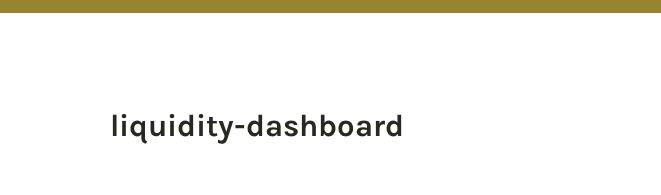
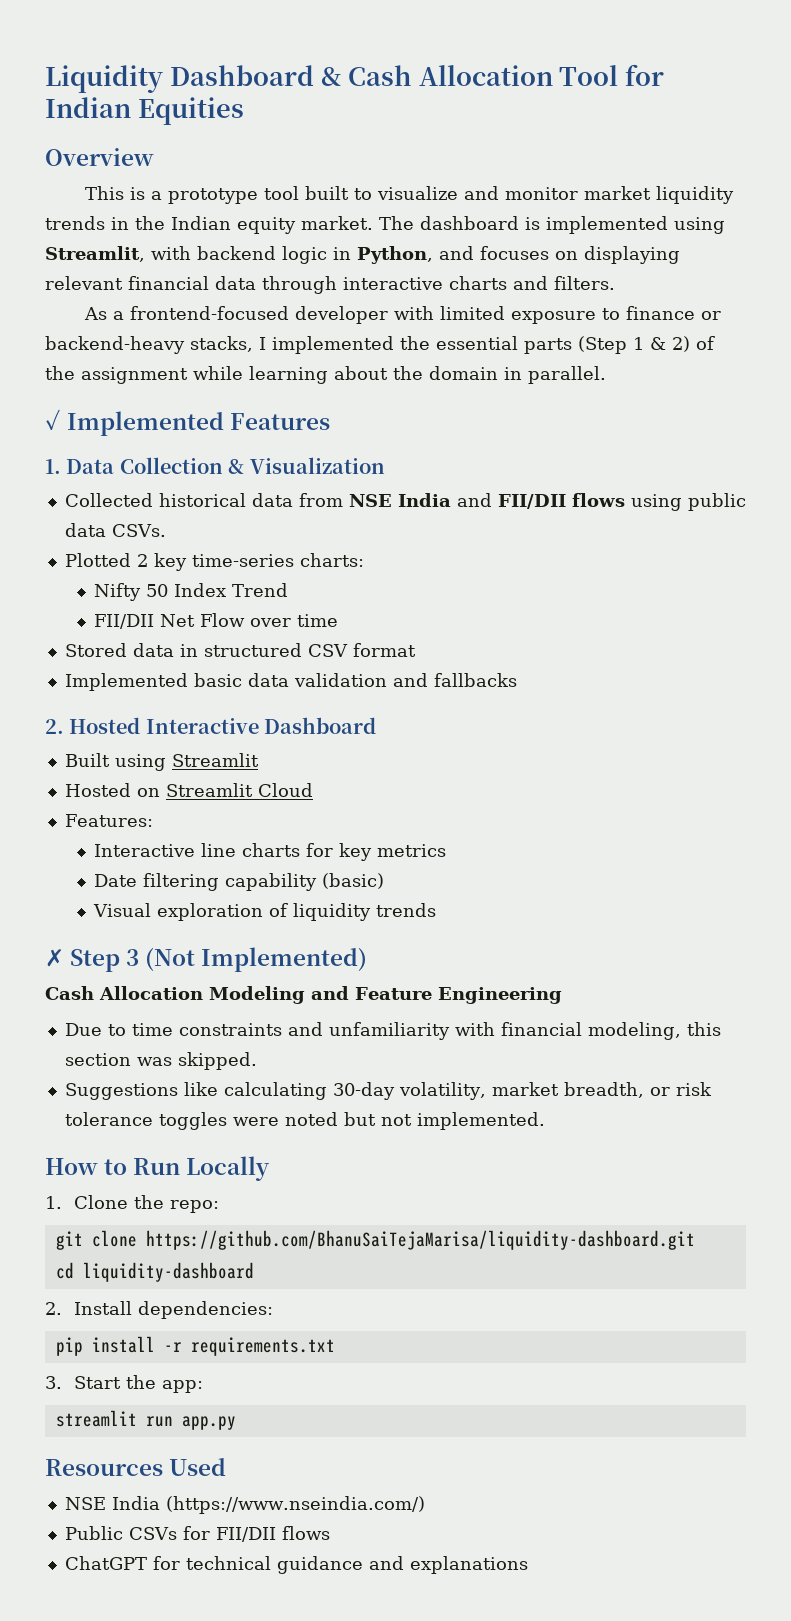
[110,113,404,144] liquidity-dashboard -> [45,64,665,93] [45,97,244,125] [45,148,154,166] [84,186,734,204] [45,216,725,234] [45,246,680,264] [45,276,615,294] [83,306,721,324] [45,336,715,354] [45,366,606,384] [45,409,331,436] [45,457,385,474] [64,493,746,511] [64,523,166,537] [64,553,364,571] [93,583,288,601] [93,613,338,629] [64,643,416,657] [64,673,517,691] [45,717,377,734] [64,753,259,771] [64,783,313,797] [64,814,153,827] [93,843,446,861] [93,873,384,891] [92,903,436,921] [45,947,368,972] [45,986,562,1004] [64,1022,721,1040] [64,1052,257,1070] [64,1082,712,1100] [64,1112,545,1130] [45,1156,271,1181] [45,1195,219,1213] [55,1230,695,1250] [55,1262,254,1282] [45,1301,273,1319] [55,1336,335,1356] [45,1375,203,1393] [55,1410,236,1430] [45,1458,227,1476] [64,1496,425,1514] [64,1526,330,1542] [64,1556,528,1574] Liquidity Dashboard & Cash Allocation Tool for Indian Equities // Overview // This is a prototype tool built to visualize and monitor market liquidity trends in the Indian equity market. The dashboard is implemented using Streamlit, with backend logic in Python, and focuses on displaying relevant financial data through interactive charts and filters. // As a frontend-focused developer with limited exposure to finance or backend-heavy stacks, I implemented the essential parts (Step 1 & 2) of the assignment while learning about the domain in parallel. // ✓ Implemented Features // 1. Data Collection & Visualization // Collected historical data from NSE India and FII/DII flows using public data CSVs. // Plotted 2 key time-series charts: // Nifty 50 Index Trend // FII/DII Net Flow over time // Stored data in structured CSV format // Implemented basic data validation and fallbacks // 2. Hosted Interactive Dashboard // Built using Streamlit // Hosted on Streamlit Cloud // Features: // Interactive line charts for key metrics // Date filtering capability (basic) // Visual exploration of liquidity trends // ✗ Step 3 (Not Implemented) // Cash Allocation Modeling and Feature Engineering // Due to time constraints and unfamiliarity with financial modeling, this section was skipped. // Suggestions like calculating 30-day volatility, market breadth, or risk tolerance toggles were noted but not implemented. // How to Run Locally // 1. Clone the repo: // git clone https://github.com/BhanuSaiTejaMarisa/liquidity-dashboard.git // cd liquidity-dashboard // 2. Install dependencies: // pip install -r requirements.txt // 3. Start the app: // streamlit run app.py // Resources Used // NSE India (https://www.nseindia.com/) // Public CSVs for FII/DII flows // ChatGPT for technical guidance and explanations

